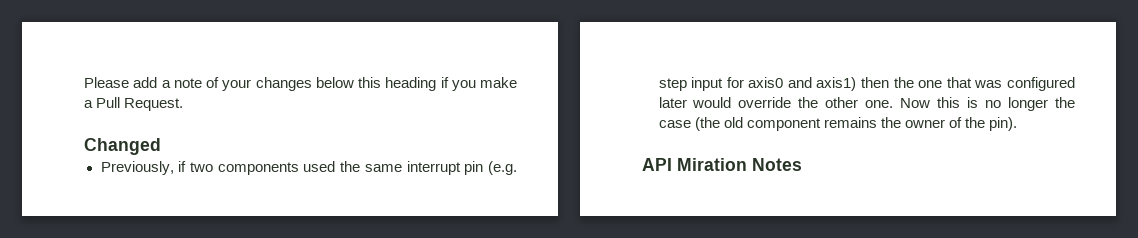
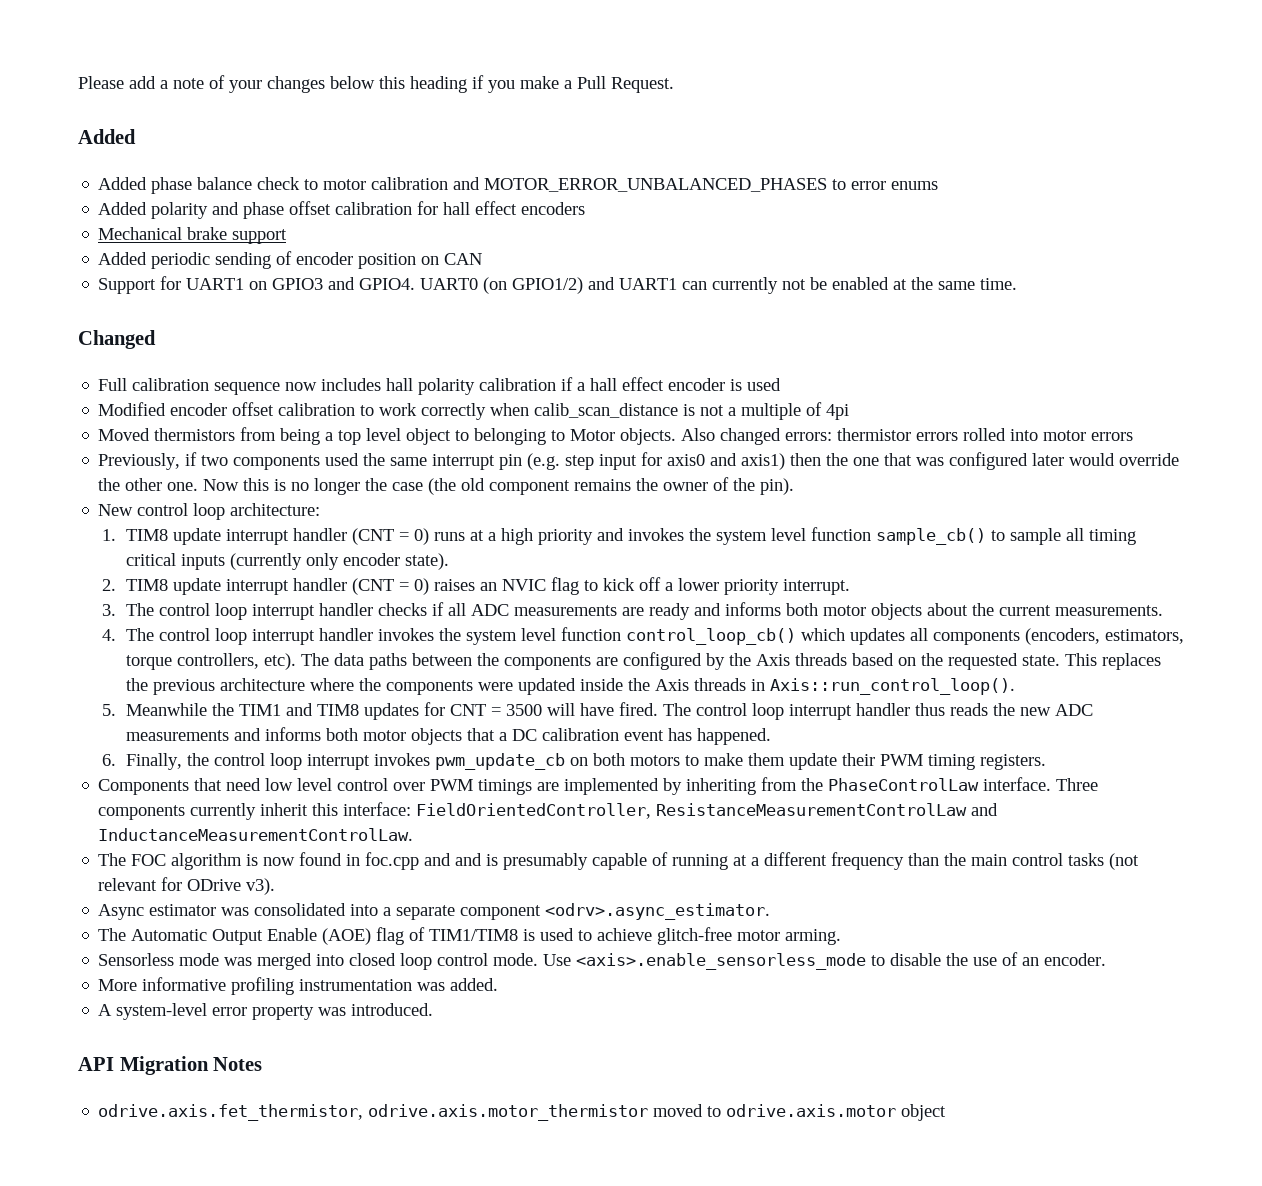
[84,138,161,155] Changed -> [78,129,136,144] [98,177,939,194] [98,201,586,219] [98,227,288,244] [98,251,483,269] [98,276,1018,294] [78,330,156,349] [98,377,782,395] [98,402,850,420] [98,427,1134,445] Added // Added phase balance check to motor calibration and MOTOR_ERROR_UNBALANCED_PHASES to error enums // Added polarity and phase offset calibration for hall effect encoders // Mechanical brake support // Added periodic sending of encoder position on CAN // Support for UART1 on GPIO3 and GPIO4. UART0 (on GPIO1/2) and UART1 can currently not be enabled at the same time. // Changed // Full calibration sequence now includes hall polarity calibration if a hall effect encoder is used // Modified encoder offset calibration to work correctly when calib_scan_distance is not a multiple of 4pi // Moved thermistors from being a top level object to belonging to Motor objects. Also changed errors: thermistor errors rolled into motor errors
(1017, 124) none -> [98,503,321,520] [101,527,1136,545] [125,553,449,570] [101,577,850,595] [101,602,1163,620] [101,627,1184,645] [125,652,1161,670] [125,678,1015,695] [101,702,1093,720] [125,727,771,745] [101,753,1046,770] [98,777,1099,795] [98,802,999,820] [98,828,414,841] [98,852,1140,870] [98,877,276,895] [98,903,771,920] [98,927,842,945] [98,952,1107,970] [98,977,499,995] [98,1003,434,1020] // New control loop architecture: // 1. TIM8 update interrupt handler (CNT = 0) runs at a high priority and invokes the system level function sample_cb() to sample all timing critical inputs (currently only encoder state). // 2. TIM8 update interrupt handler (CNT = 0) raises an NVIC flag to kick off a lower priority interrupt. // 3. The control loop interrupt handler checks if all ADC measurements are ready and informs both motor objects about the current measurements. // 4. The control loop interrupt handler invokes the system level function control_loop_cb() which updates all components (encoders, estimators, torque controllers, etc). The data paths between the components are configured by the Axis threads based on the requested state. This replaces the previous architecture where the components were updated inside the Axis threads in Axis::run_control_loop(). // 5. Meanwhile the TIM1 and TIM8 updates for CNT = 3500 will have fired. The control loop interrupt handler thus reads the new ADC measurements and informs both motor objects that a DC calibration event has happened. // 6. Finally, the control loop interrupt invokes pwm_update_cb on both motors to make them update their PWM timing registers. // Components that need low level control over PWM timings are implemented by inheriting from the PhaseControlLaw interface. Three components currently inherit this interface: FieldOrientedController, ResistanceMeasurementControlLaw and InductanceMeasurementControlLaw. // The FOC algorithm is now found in foc.cpp and and is presumably capable of running at a different frequency than the main control tasks (not relevant for ODrive v3). // Async estimator was consolidated into a separate component <odrv>.async_estimator. // The Automatic Output Enable (AOE) flag of TIM1/TIM8 is used to achieve glitch-free motor arming. // Sensorless mode was merged into closed loop control mode. Use <axis>.enable_sensorless_mode to disable the use of an encoder. // More informative profiling instrumentation was added. // A system-level error property was introduced.
[677,158,747,171] Miration -> [119,1056,209,1075] Migration
(802, 164) none -> [98,1104,947,1121] // odrive.axis.fet_thermistor, odrive.axis.motor_thermistor moved to odrive.axis.motor object

